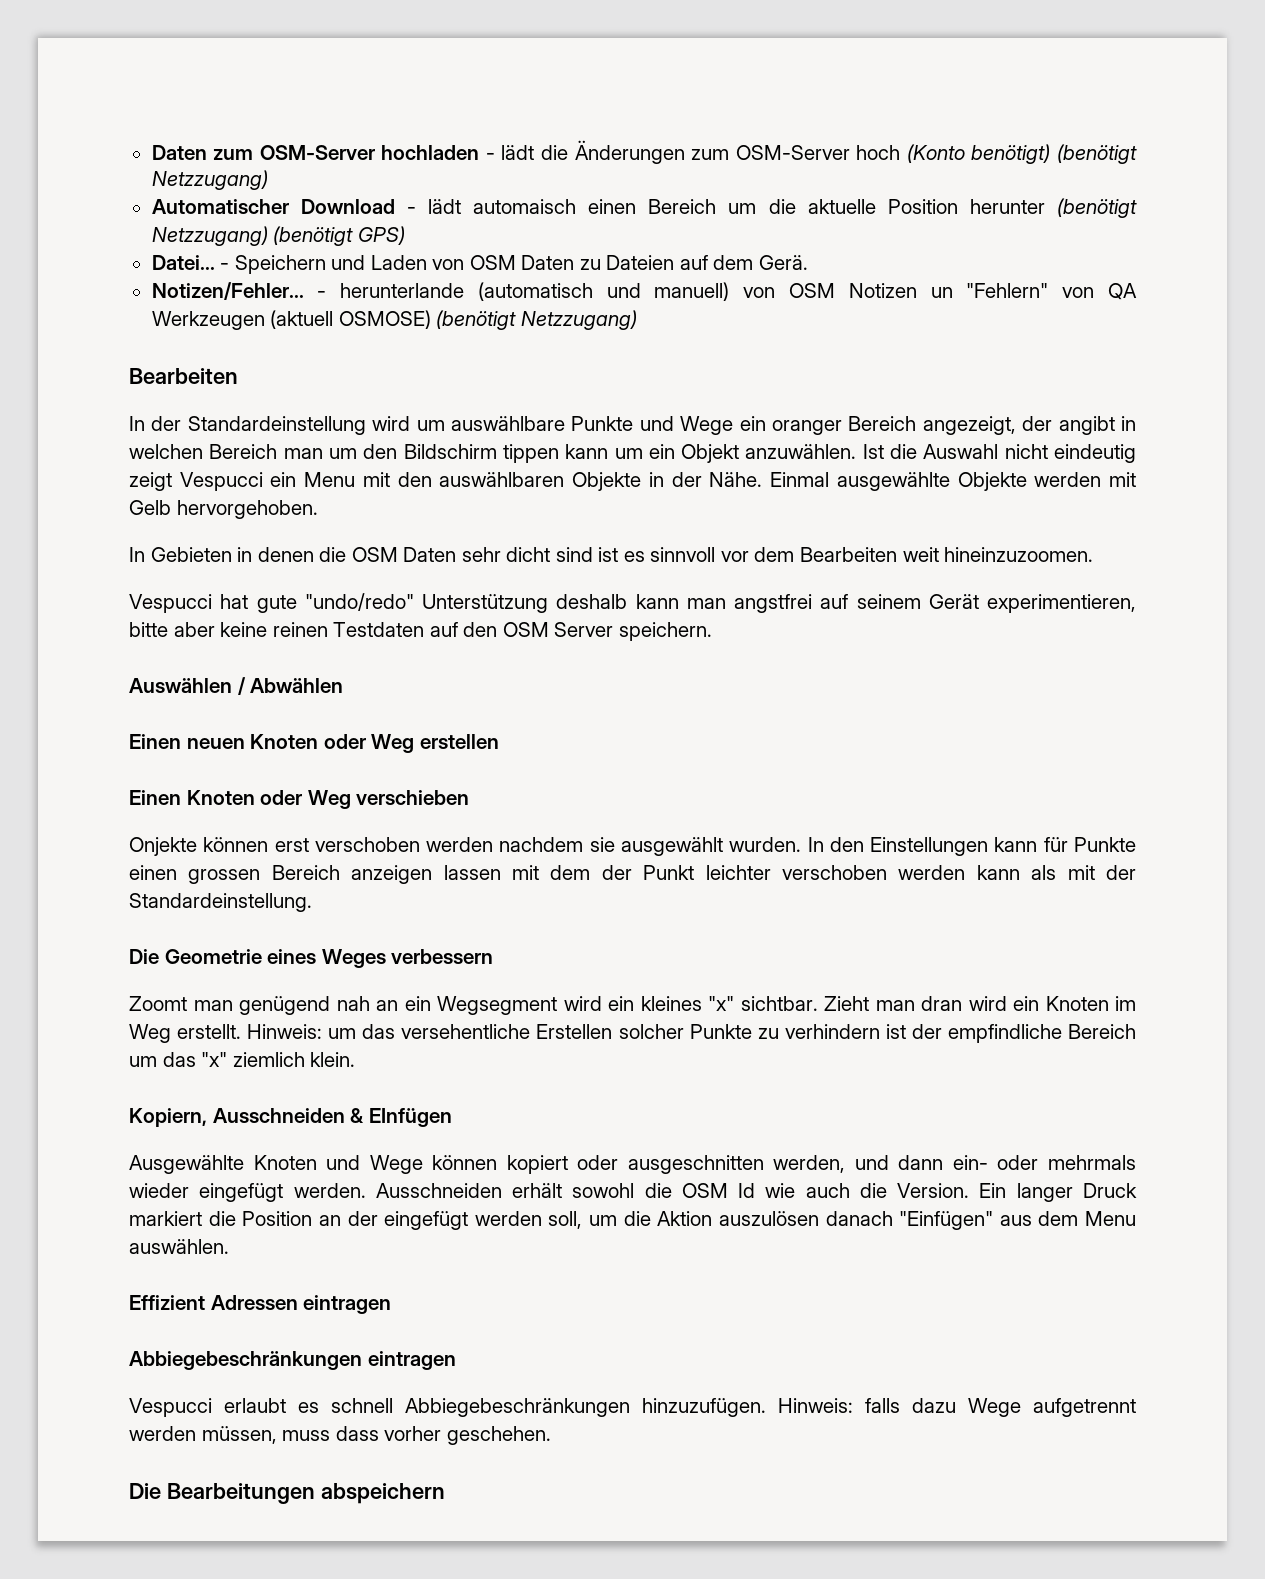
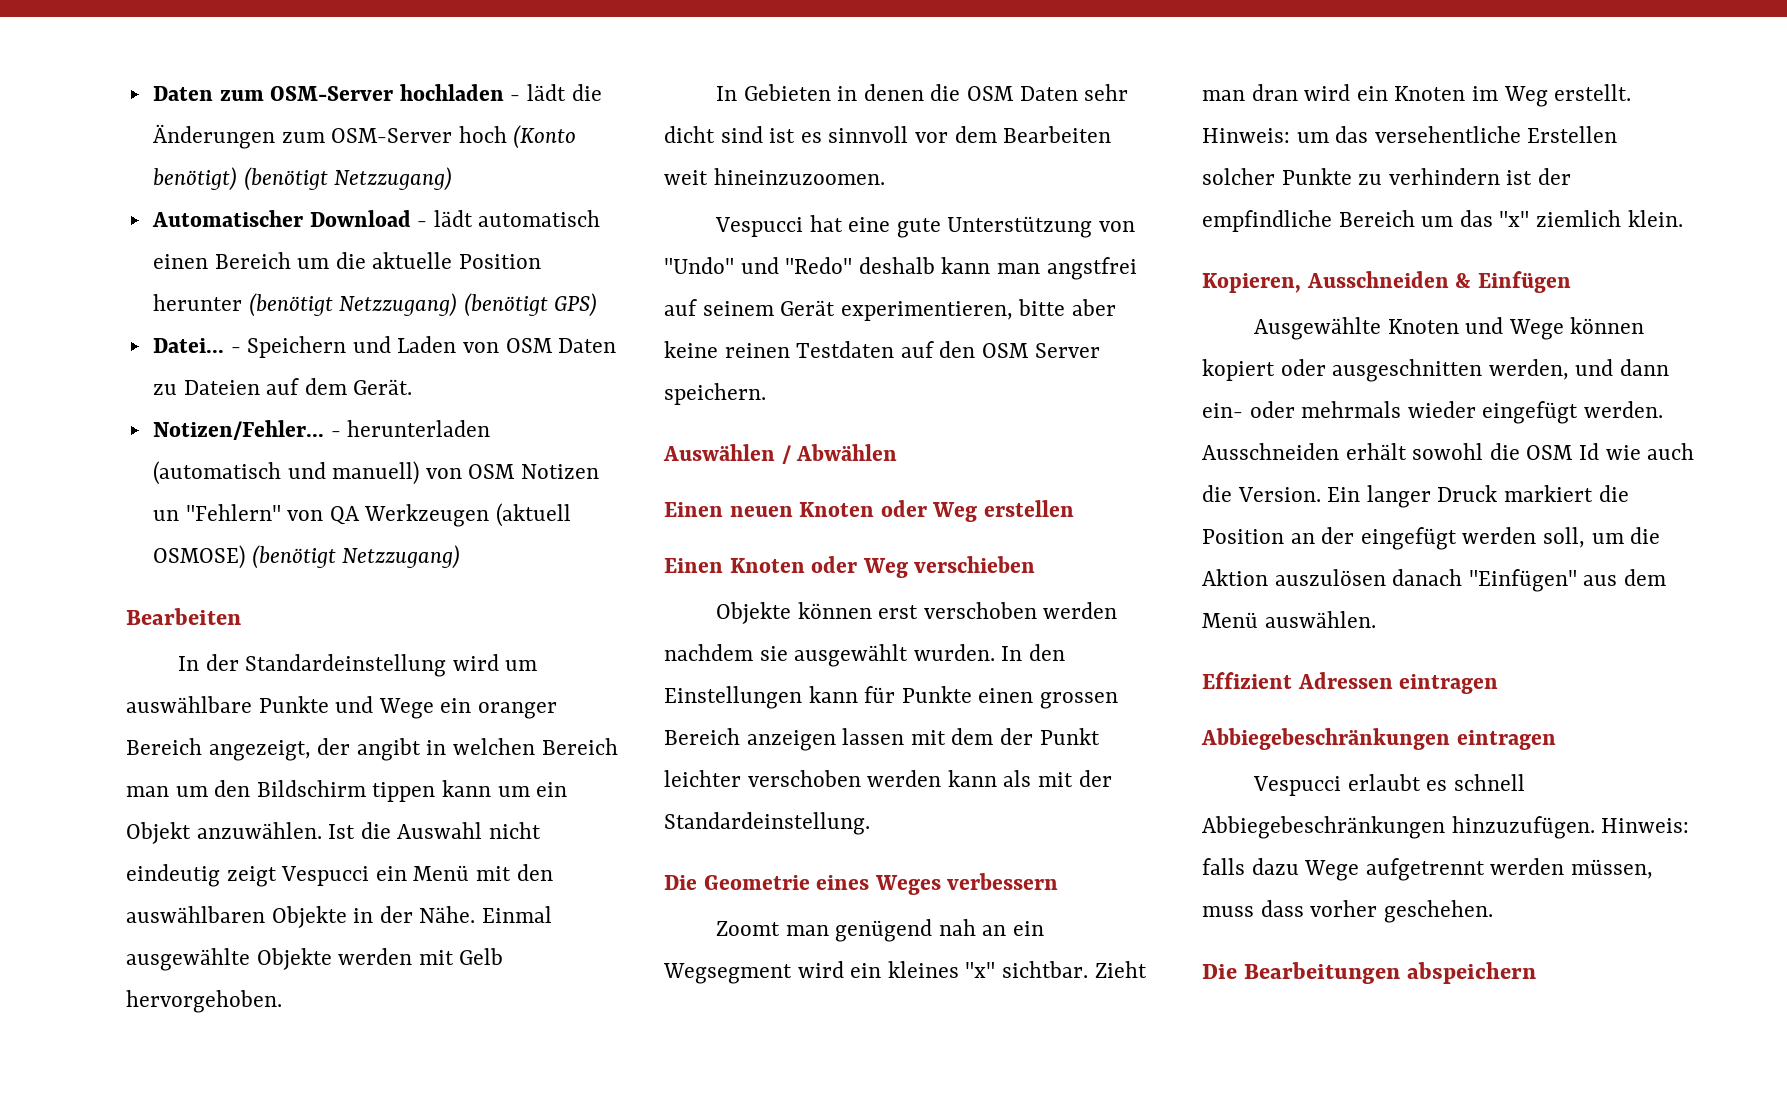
[473,199,577,214] automaisch -> [478,210,601,227] automatisch
[758,255,808,270] Gerä. -> [353,379,413,395] Gerät.
[340,283,465,298] herunterlande -> [347,420,491,437] herunterladen
[304,472,356,487] Menu -> [413,865,470,881] Menü
[256,593,548,613] gute "undo/redo" Unterstützung -> [848,216,1135,238] [664,257,853,274] eine gute Unterstützung von "Undo" und "Redo"
[129,837,197,856] Onjekte -> [715,602,791,624] Objekte
[129,1108,207,1127] Kopiern, -> [1202,273,1301,293] Kopieren,
[368,1108,452,1127] EInfügen -> [1477,271,1571,293] Einfügen
[1085,1211,1136,1226] Menu -> [1202,612,1258,628] Menü

